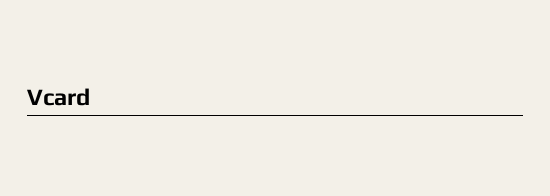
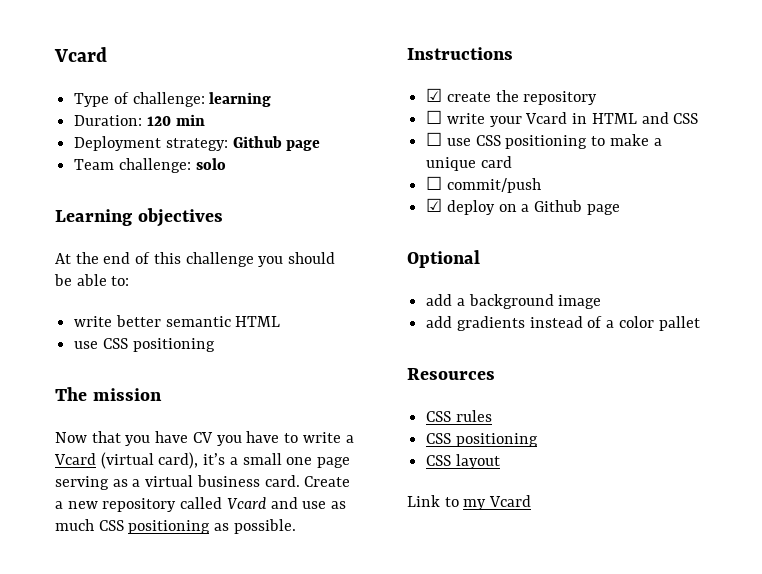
[27,88,90,106] Vcard -> [54,47,107,62] [74,92,272,107] [74,114,205,126] [74,136,321,151] [74,158,226,173] [55,208,223,227] [55,252,336,267] [54,274,130,286] [74,315,281,327] [74,338,215,352] [55,387,162,401] [55,431,354,446] [54,452,351,469] [55,475,351,490] [55,497,347,512] [55,519,296,534] [407,47,513,60] [426,88,598,105] [426,110,699,127] [426,132,662,149] [426,156,512,171] [426,176,541,193] [426,198,620,215] [407,250,480,268] [426,294,602,309] [426,316,700,331] [407,368,495,380] [426,410,492,422] [426,433,538,447] [426,454,500,469] [407,495,532,510] Vcard // Type of challenge: learning // Duration: 120 min // Deployment strategy: Github page // Team challenge: solo // Learning objectives // At the end of this challenge you should be able to: // write better semantic HTML // use CSS positioning // The mission // Now that you have CV you have to write a Vcard (virtual card), it’s a small one page serving as a virtual business card. Create a new repository called Vcard and use as much CSS positioning as possible. // Instructions // ☑ create the repository // ☐ write your Vcard in HTML and CSS // ☐ use CSS positioning to make a unique card // ☐ commit/push // ☑ deploy on a Github page // Optional // add a background image // add gradients instead of a color pallet // Resources // CSS rules // CSS positioning // CSS layout // Link to my Vcard

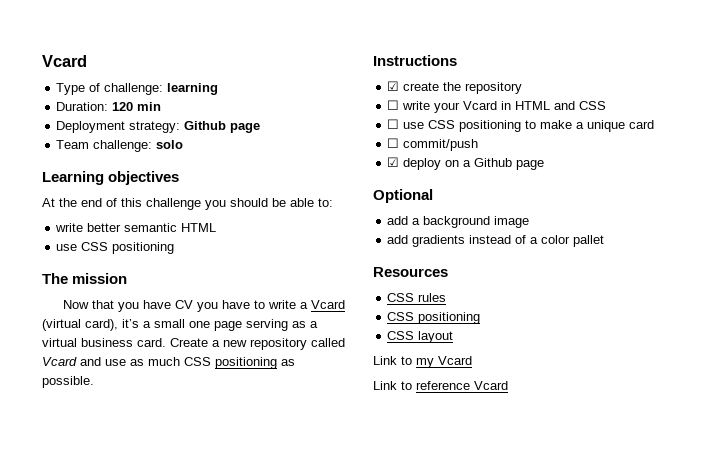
(532, 501) none -> [373,381,508,390] // Link to reference Vcard

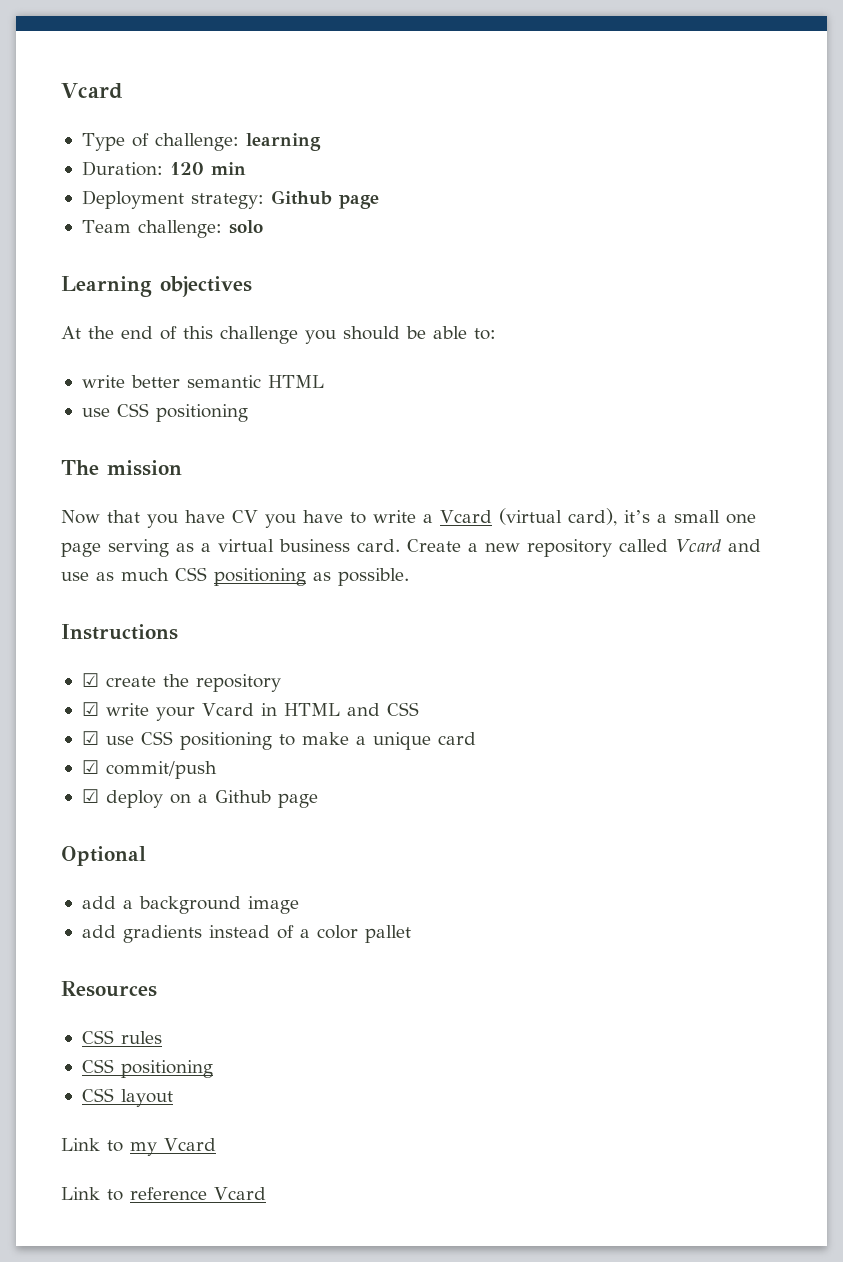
[387,100,400,110] ☐ -> [81,702,99,716] ☑
[387,119,400,129] ☐ -> [81,731,99,745] ☑
[387,138,400,148] ☐ -> [81,760,99,774] ☑

